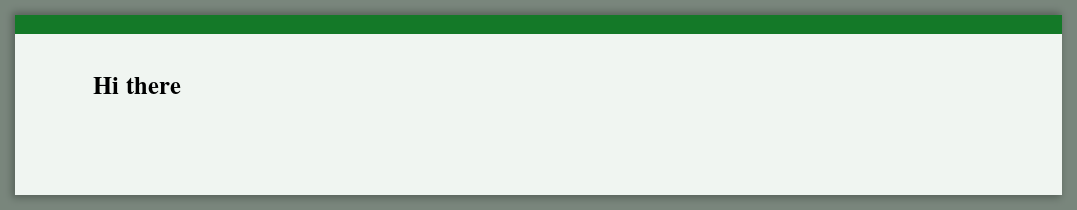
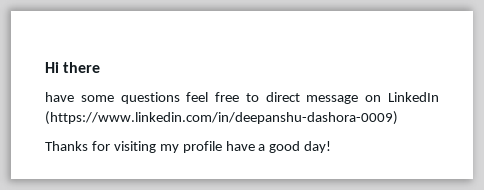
(181, 85) none -> [45,92,439,104] [45,111,398,125] [45,141,332,153] // have some questions feel free to direct message on LinkedIn (https://www.linkedin.com/in/deepanshu-dashora-0009) // Thanks for visiting my profile have a good day!

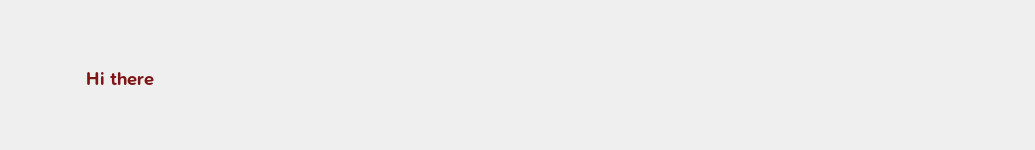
[45,92,439,104] [45,111,398,125] [45,141,332,153] // have some questions feel free to direct message on LinkedIn (https://www.linkedin.com/in/deepanshu-dashora-0009) // Thanks for visiting my profile have a good day! -> (154, 79) none

